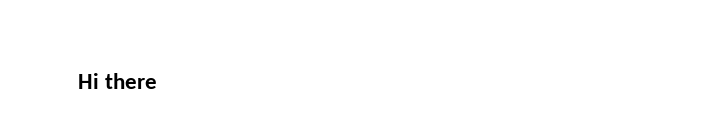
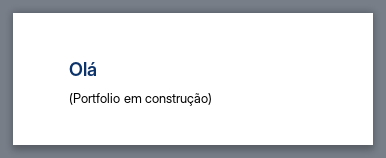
[78,73,158,89] Hi there -> [69,62,97,76] [69,93,213,106] Olá // (Portfolio em construção)

